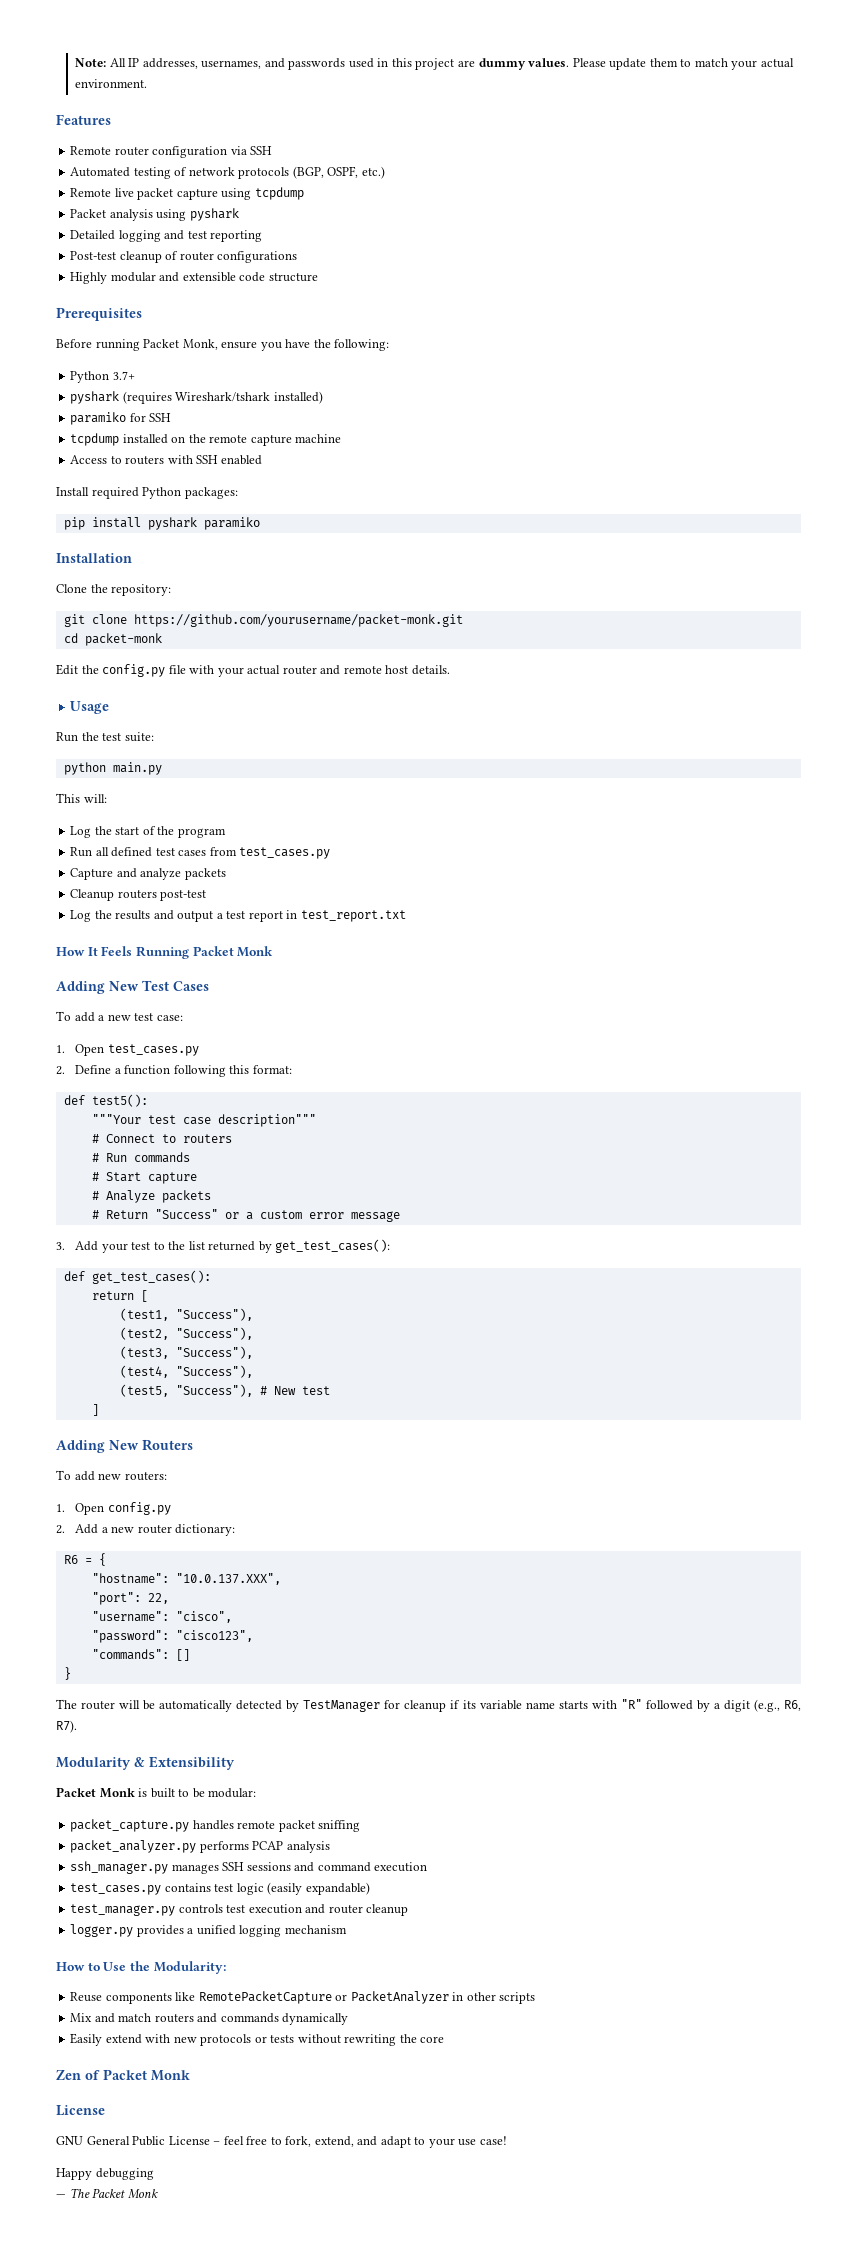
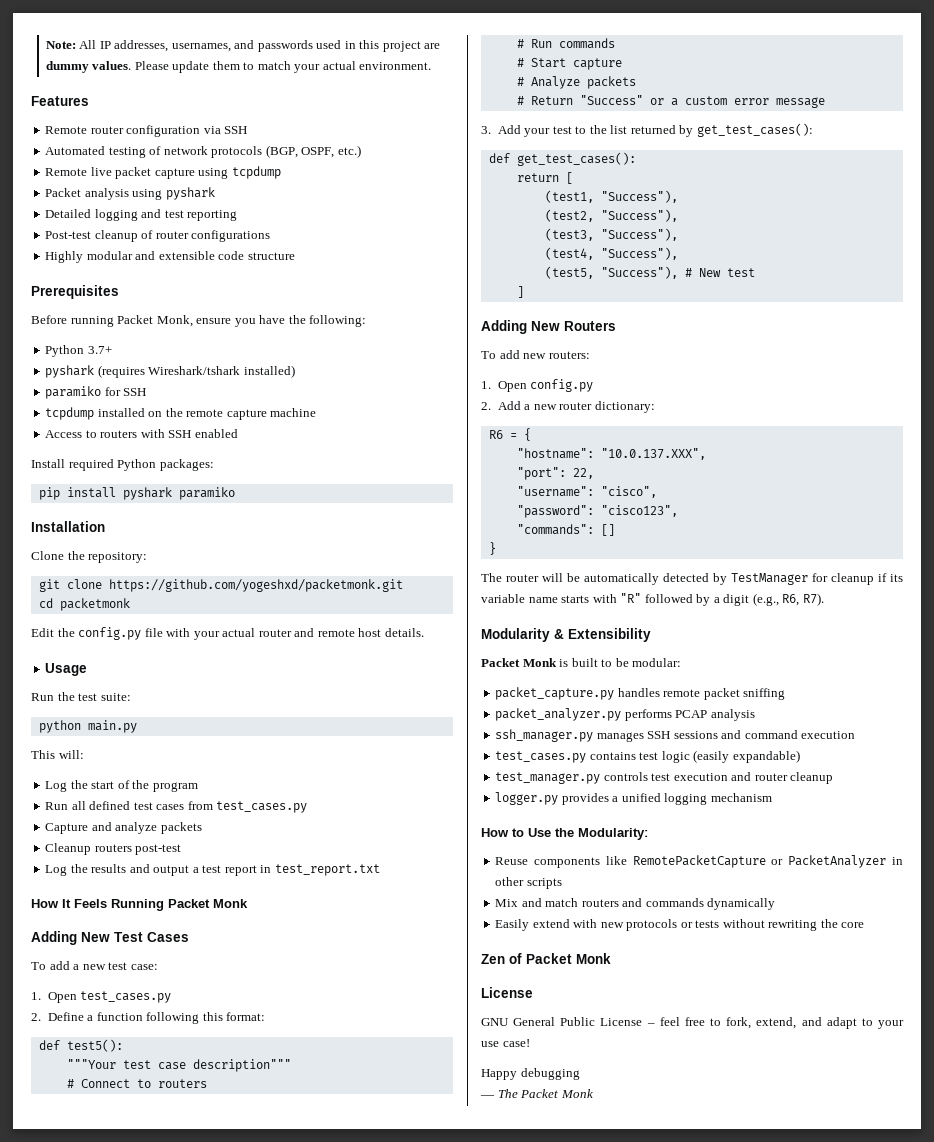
[133,614,463,627] https://github.com/yourusername/packet-monk.git -> [108,579,403,592] https://github.com/yogeshxd/packetmonk.git
[84,633,162,646] packet-monk -> [59,598,130,611] packetmonk

